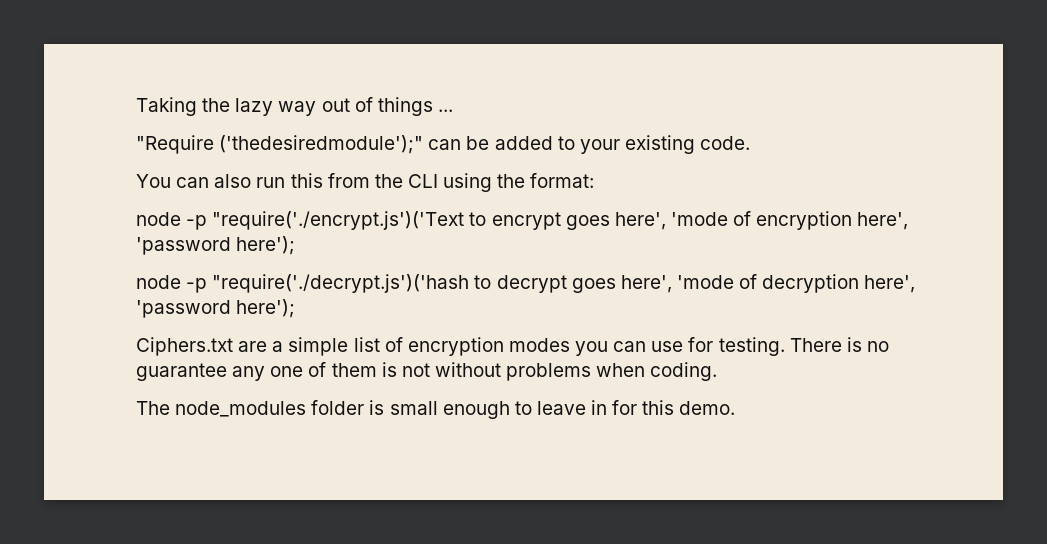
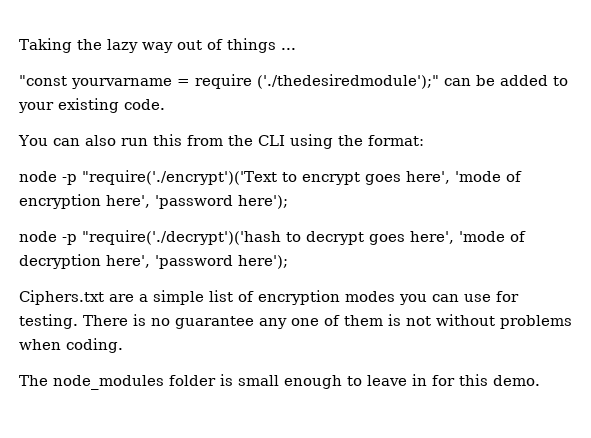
[136,135,424,154] "Require ('thedesiredmodule');" -> [19,74,439,89] "const yourvarname = require ('./thedesiredmodule');"
[212,211,465,230] "require('./encrypt.js')('Text -> [82,170,277,185] "require('./encrypt')('Text
[212,274,470,293] "require('./decrypt.js')('hash -> [82,230,281,245] "require('./decrypt')('hash

